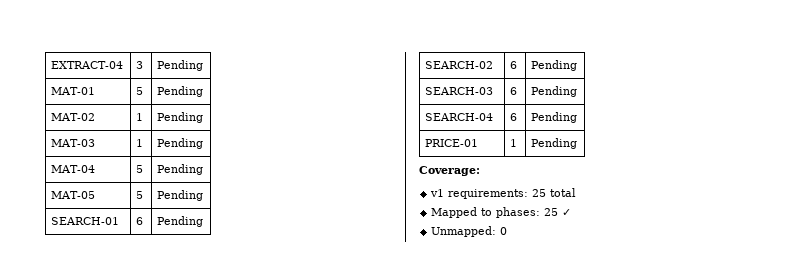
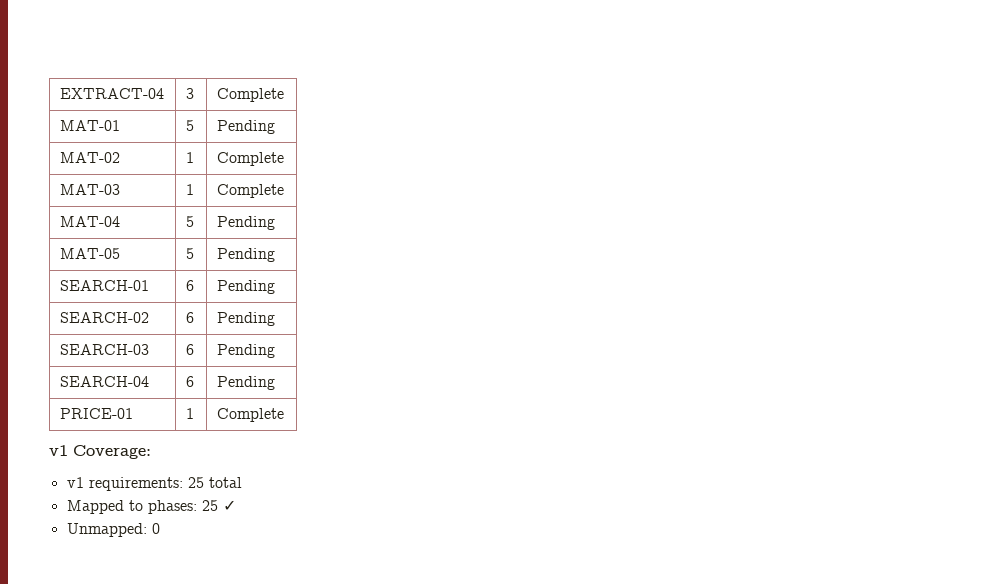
[157,60,204,71] Pending -> [216,88,284,102] Complete
[157,112,204,123] Pending -> [216,152,284,166] Complete
[157,138,204,149] Pending -> [216,184,284,198] Complete
[531,138,578,149] Pending // -> [216,408,284,422] [49,445,68,456] Complete // v1

